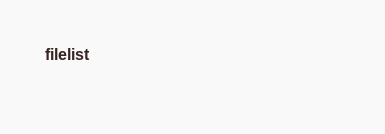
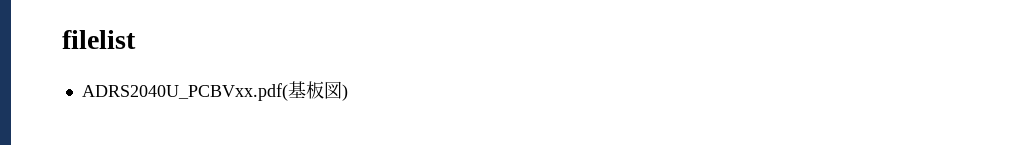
(90, 54) none -> [81,81,348,101] // ADRS2040U_PCBVxx.pdf(基板図)

